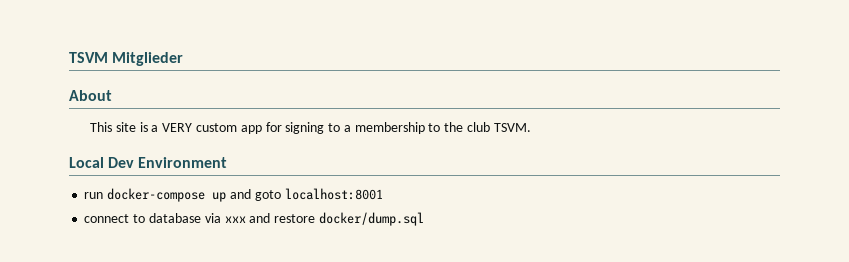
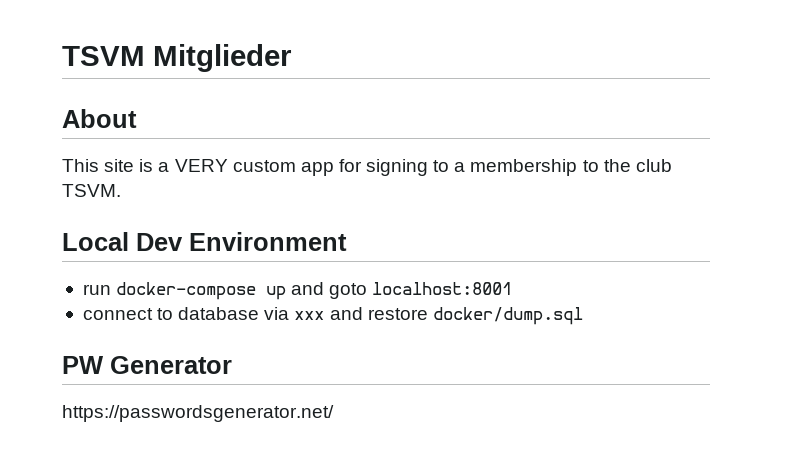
(424, 219) none -> [62,356,232,374] [62,405,334,422] // PW Generator // https://passwordsgenerator.net/

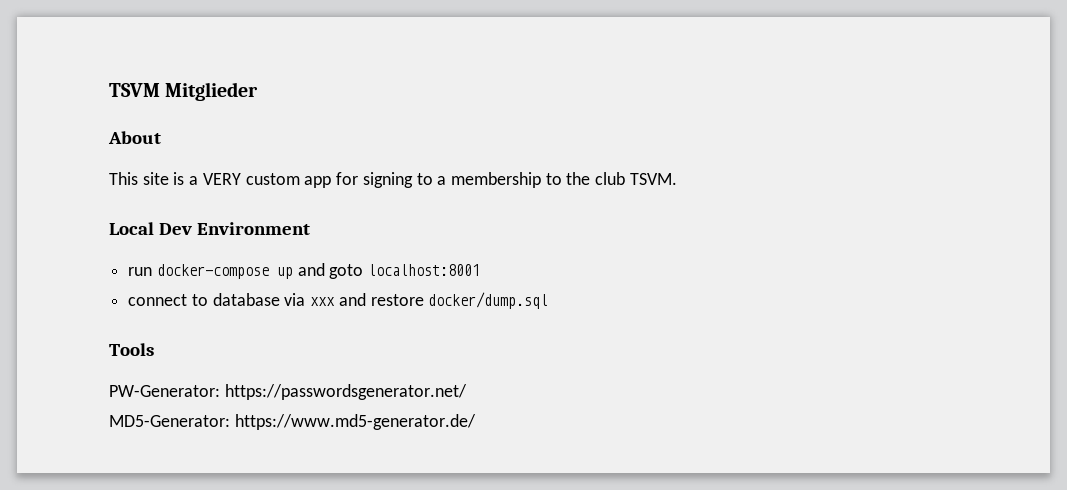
[62,356,232,374] PW Generator // -> [109,343,154,356] [109,385,220,397] Tools // PW-Generator:
(334, 413) none -> [109,414,476,430] // MD5-Generator: https://www.md5-generator.de/

